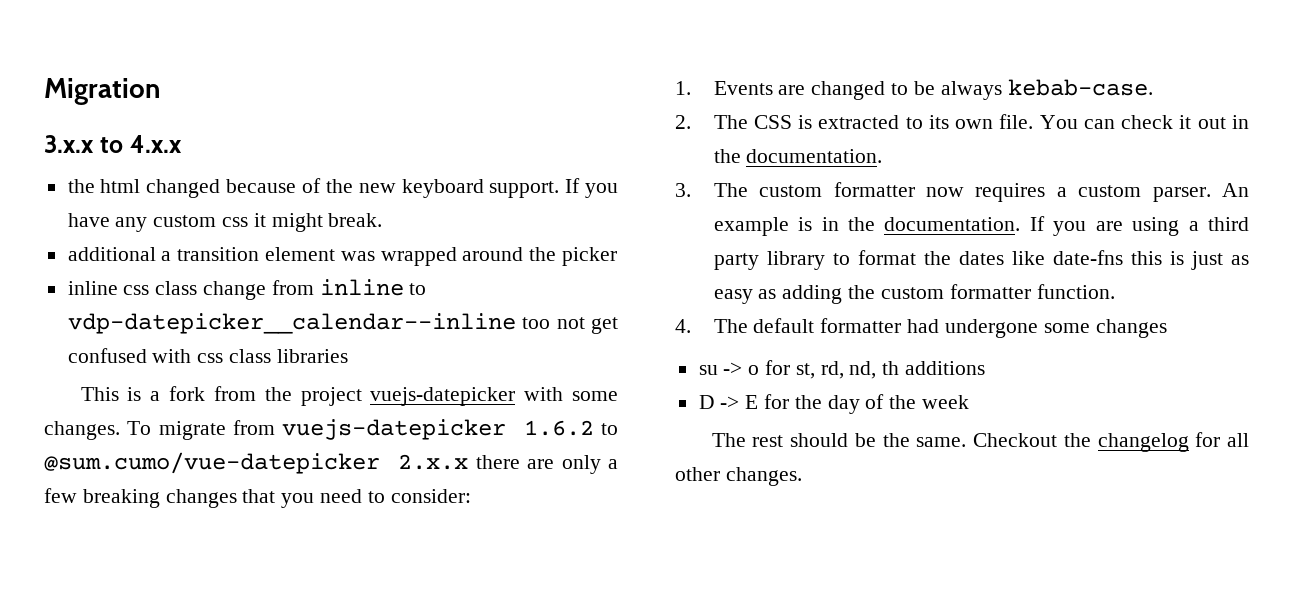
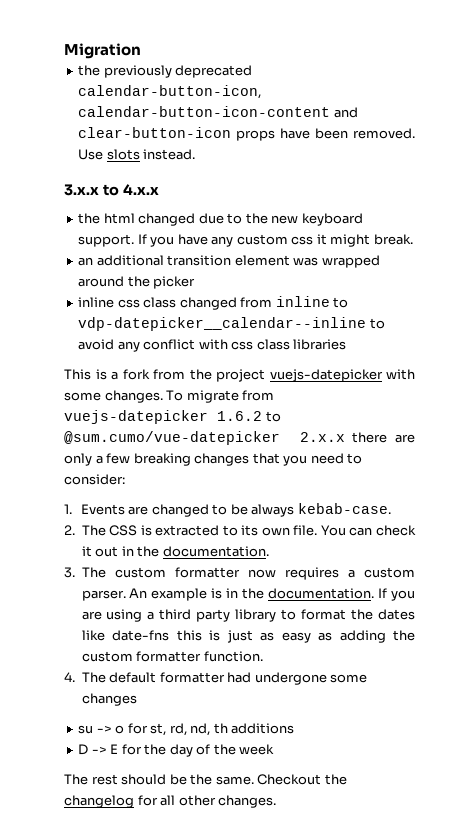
(160, 91) none -> [78,65,253,78] [78,85,262,99] [78,106,358,118] [78,127,415,141] [78,149,196,160] // the previously deprecated calendar-button-icon, calendar-button-icon-content and clear-button-icon props have been removed. Use slots instead.
[226,178,321,193] because of -> [198,213,243,224] due to
[67,247,172,261] additional a -> [78,255,164,266] an additional
[203,281,267,300] change -> [179,297,237,310] changed
[522,317,619,334] [67,348,147,363] too not get confused -> [369,318,385,329] [78,339,196,352] to avoid any conflict

